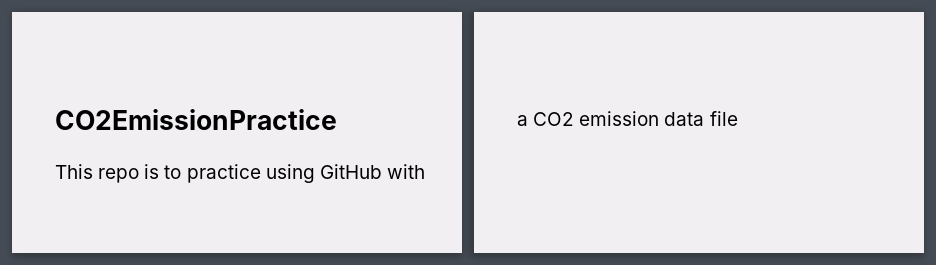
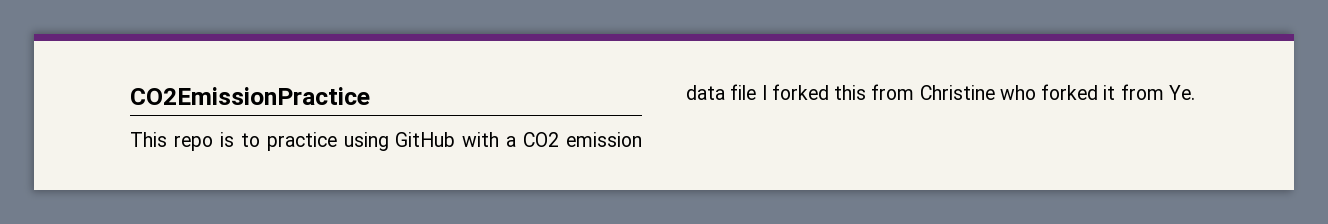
(738, 118) none -> [761,84,1195,100] I forked this from Christine who forked it from Ye.

